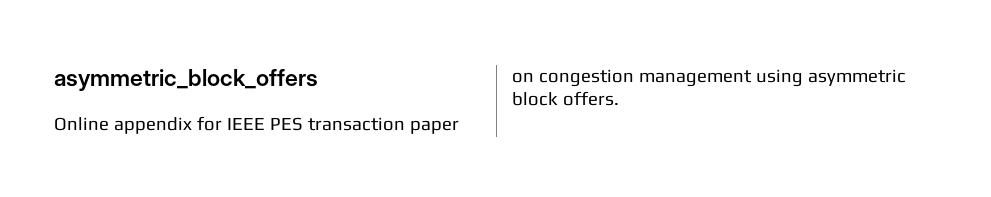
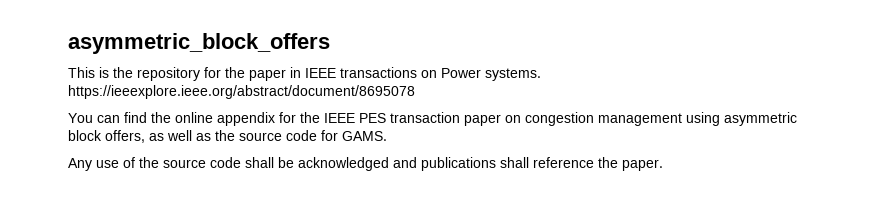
[54,117,109,131] Online -> [68,67,541,81] [68,85,415,99] [68,112,213,123] This is the repository for the paper in IEEE transactions on Power systems. https://ieeexplore.ieee.org/abstract/document/8695078 // You can find the online
(222, 123) none -> [300,112,320,123] the
[562,91,619,106] offers. -> [105,130,387,143] [68,157,663,171] offers, as well as the source code for GAMS. // Any use of the source code shall be acknowledged and publications shall reference the paper.

